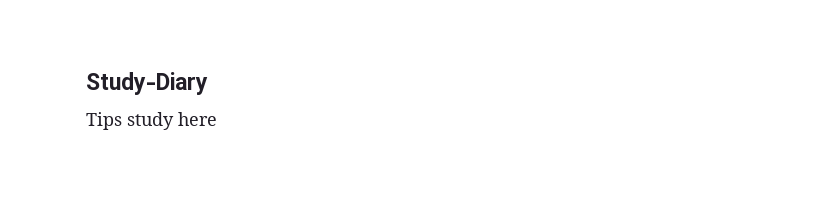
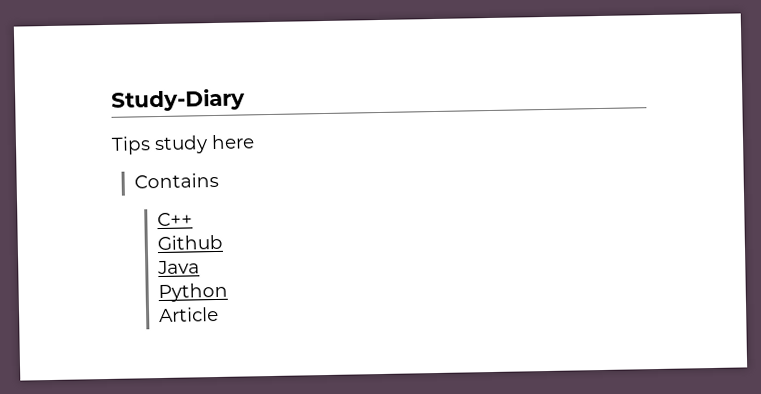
(217, 119) none -> [134,172,220,189] [157,212,194,227] [157,234,224,251] [157,260,201,275] [158,282,229,303] [158,306,220,323] // Contains // C++ // Github // Java // Python // Article

